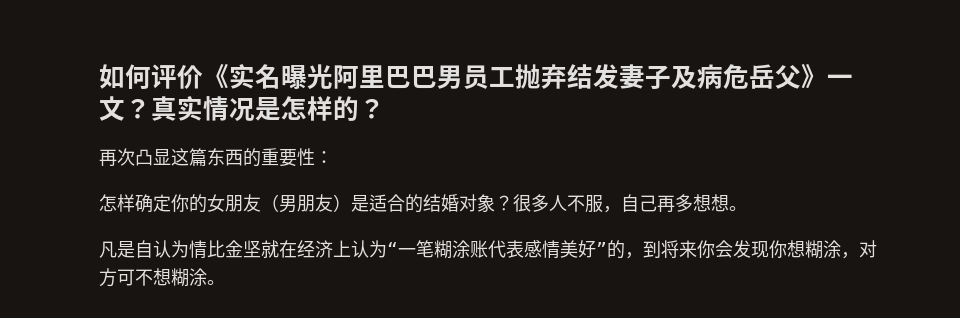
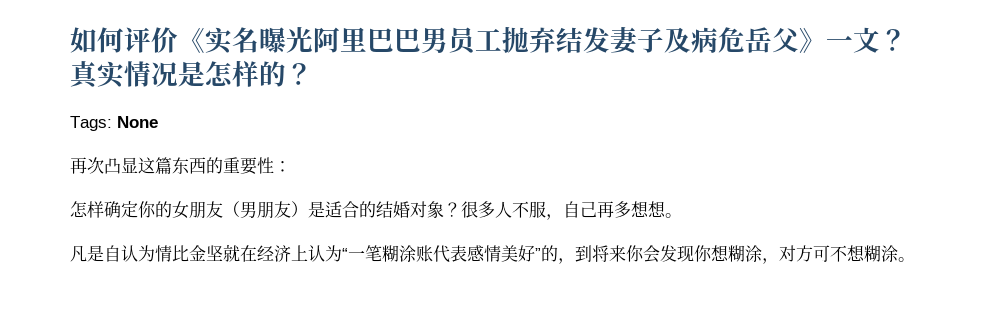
(385, 108) none -> [70,116,158,131] // Tags: None

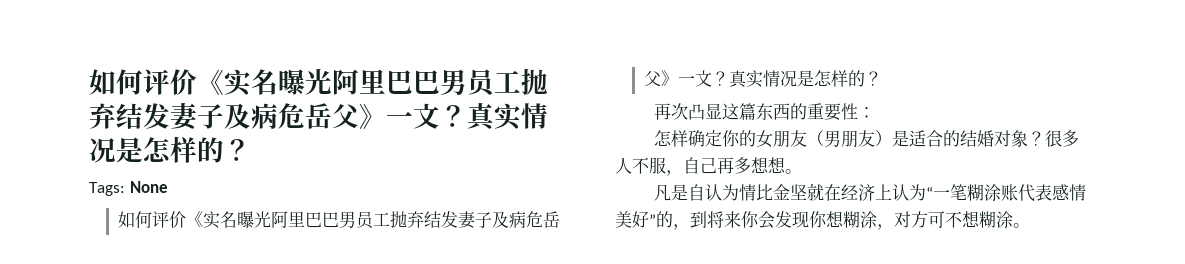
(158, 122) none -> [117,211,560,229] [643,70,882,88] // 如何评价《实名曝光阿里巴巴男员工抛弃结发妻子及病危岳父》一文？真实情况是怎样的？

